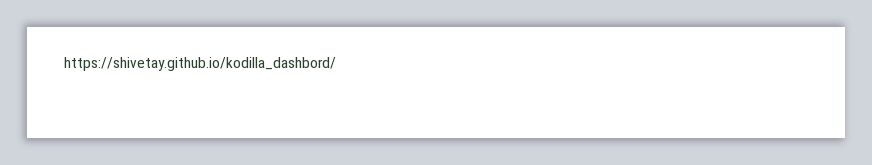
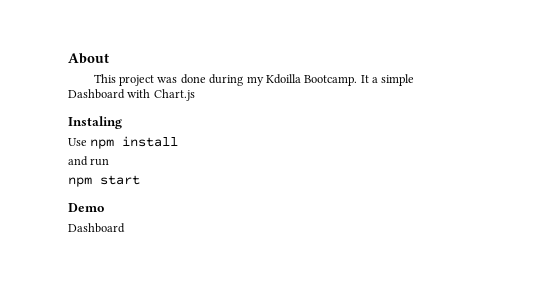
[64,57,336,71] https://shivetay.github.io/kodilla_dashbord/ -> [68,53,109,64] [93,74,415,86] [68,89,195,101] [68,116,122,129] [68,136,179,149] [68,156,110,166] [68,175,140,187] [68,203,104,212] [68,223,125,233] About // This project was done during my Kdoilla Bootcamp. It a simple Dashboard with Chart.js // Instaling // Use npm install // and run // npm start // Demo // Dashboard

